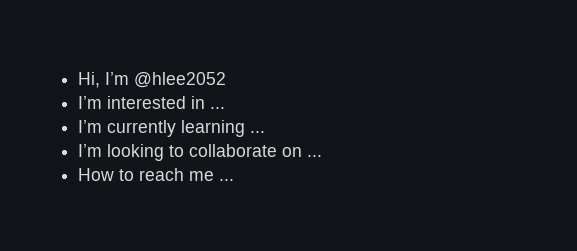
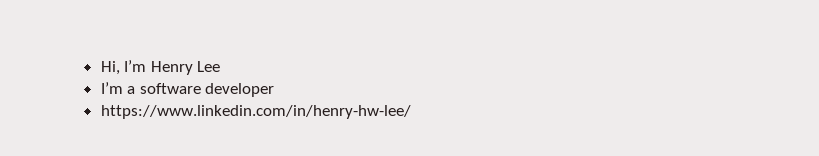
[134,72,227,88] [78,96,226,109] [78,120,266,137] [78,144,323,161] [78,168,235,181] @hlee2052 // I’m interested in ... // I’m currently learning ... // I’m looking to collaborate on ... // How to reach me ... -> [150,61,221,75] [100,82,275,97] [100,105,411,119] Henry Lee // I’m a software developer // https://www.linkedin.com/in/henry-hw-lee/

